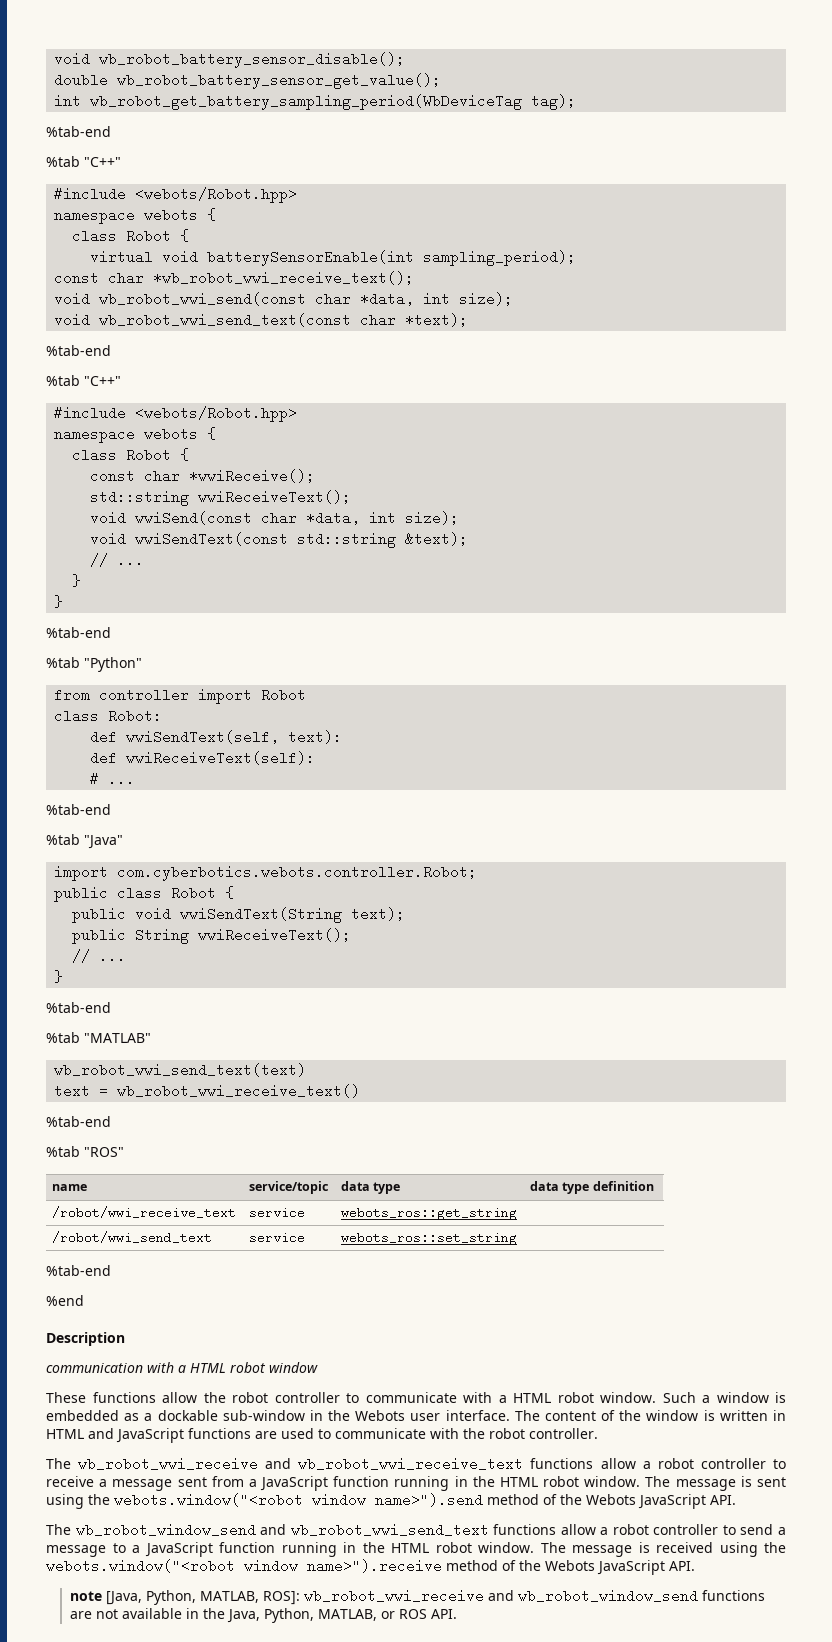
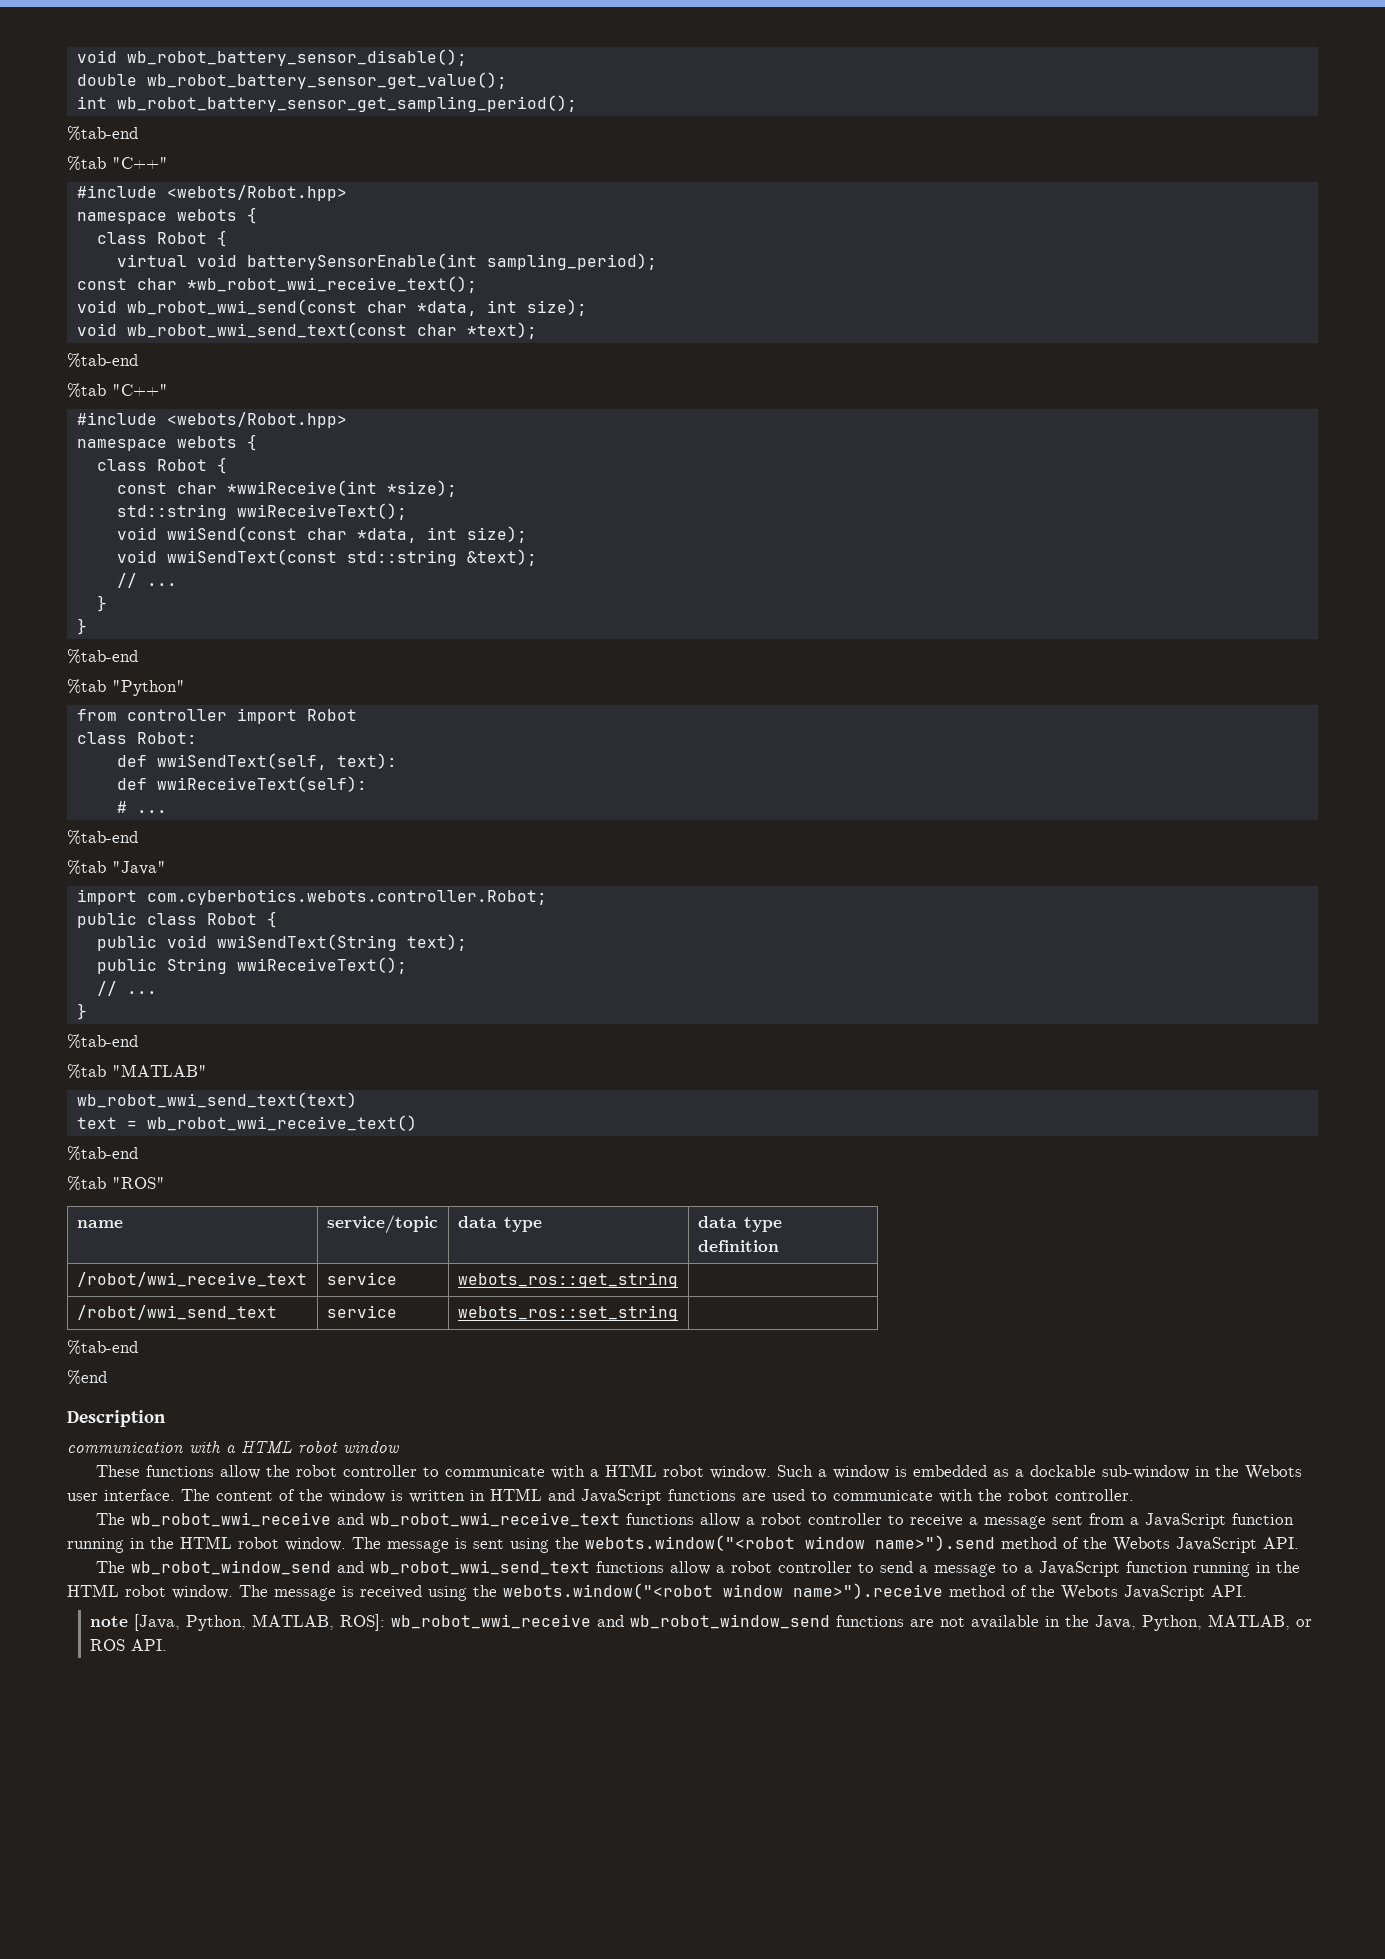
[90,94,577,110] wb_robot_get_battery_sampling_period(WbDeviceTag tag); -> [116,95,577,112] wb_robot_battery_sensor_get_sampling_period();
[189,469,316,483] *wwiReceive(); -> [226,480,457,497] *wwiReceive(int *size);

